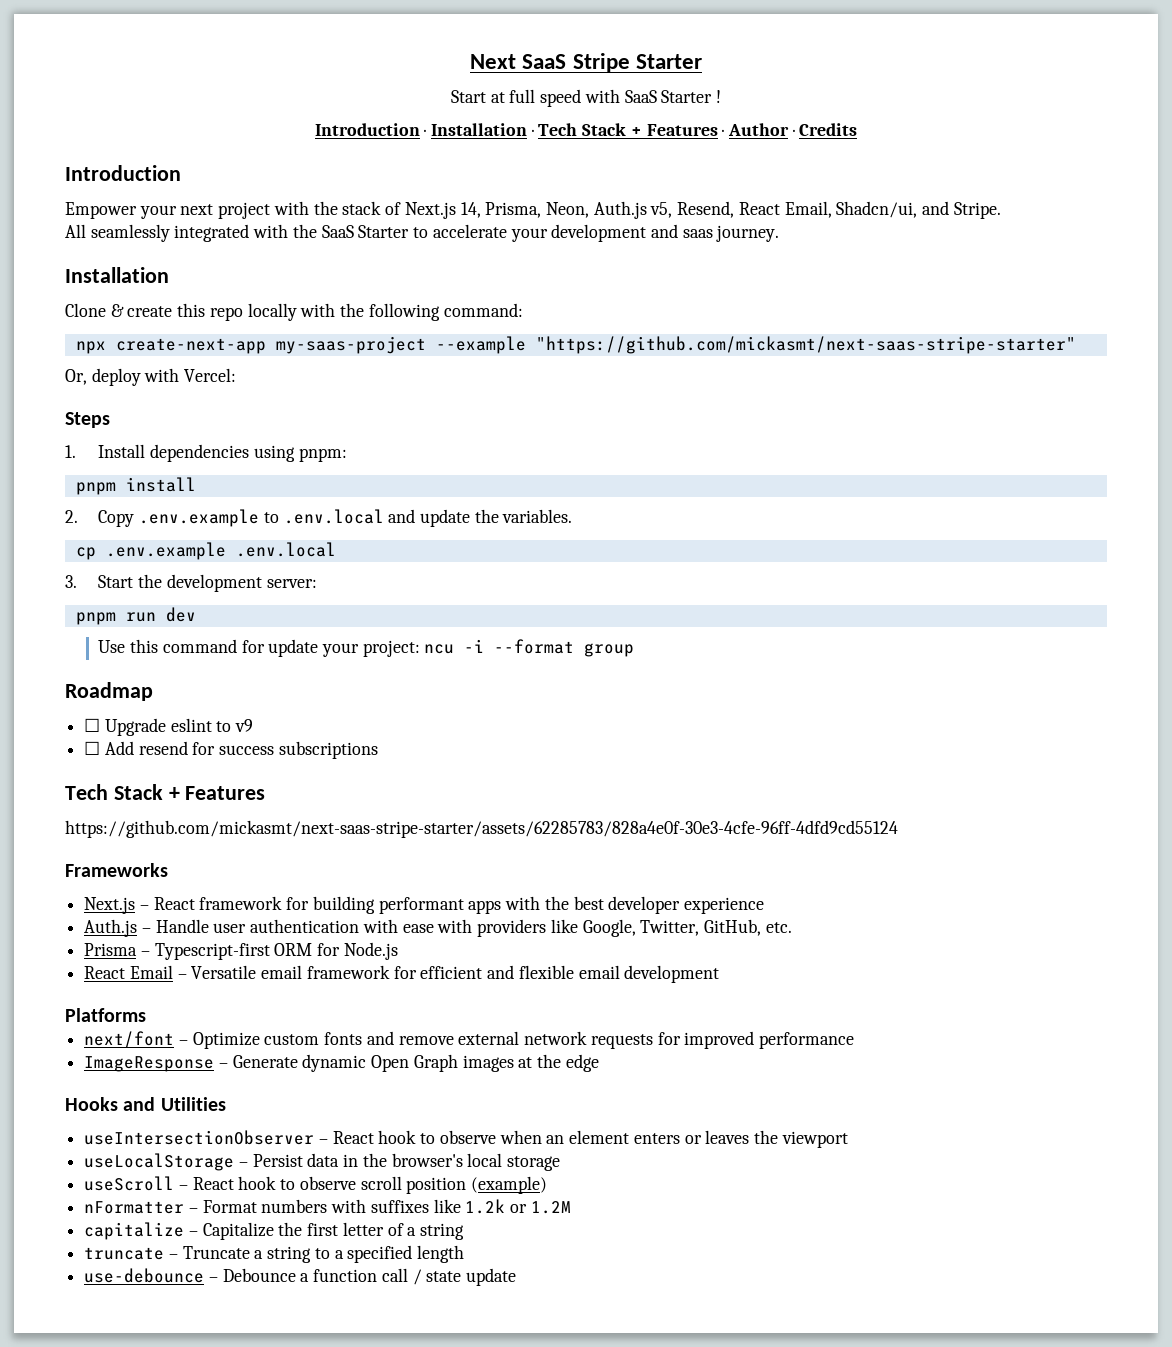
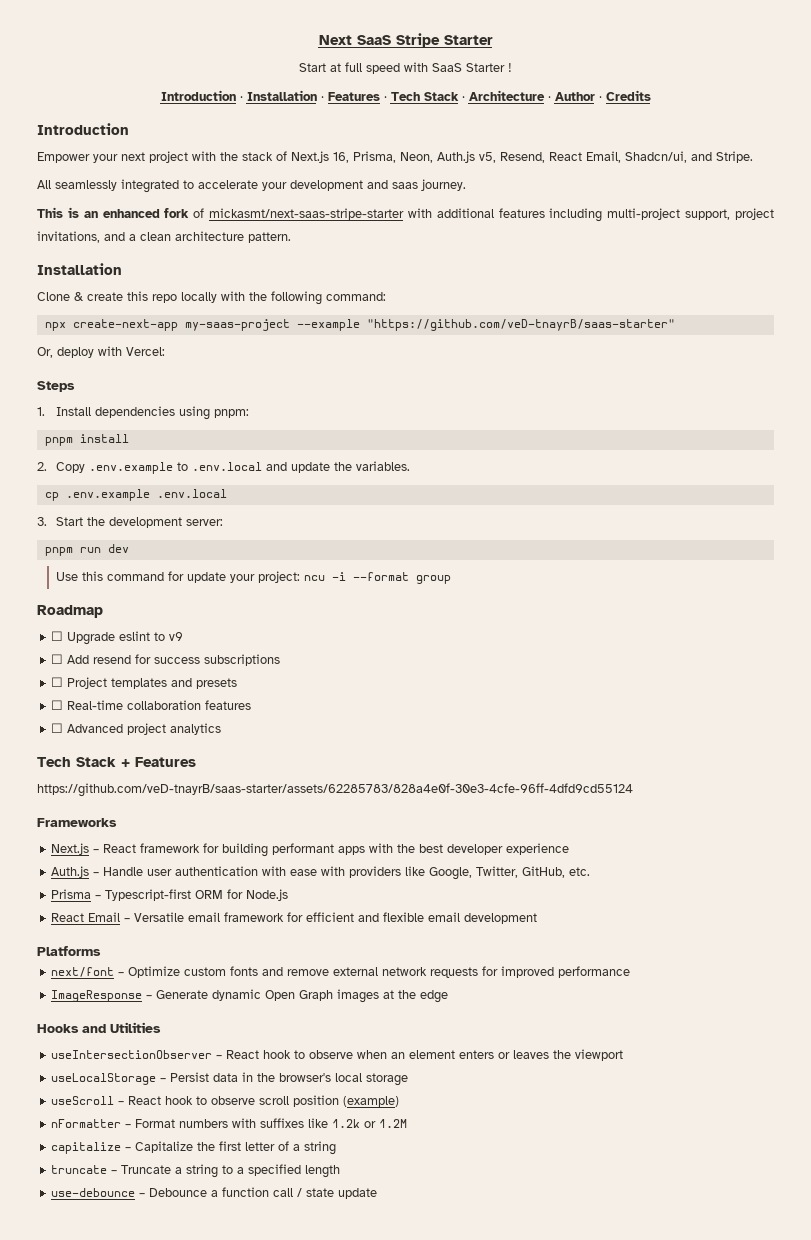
[538,123,718,136] Tech Stack + Features -> [327,90,545,101] Features · Tech Stack · Architecture
[460,202,481,218] 14, -> [333,152,349,163] 16,
[253,224,410,238] with the SaaS Starter -> (179, 186) none
(780, 233) none -> [37,207,774,222] [37,231,291,243] // This is an enhanced fork of mickasmt/next-saas-stripe-starter with additional features including multi-project support, project invitations, and a clean architecture pattern.
[535,336,1076,354] "https://github.com/mickasmt/next-saas-stripe-starter" -> [366,319,675,331] "https://github.com/veD-tnayrB/saas-starter"
(378, 750) none -> [51,677,238,689] [51,700,252,710] [51,723,222,735] // ☐ Project templates and presets // ☐ Real-time collaboration features // ☐ Advanced project analytics
[65,820,898,838] https://github.com/mickasmt/next-saas-stripe-starter/assets/62285783/828a4e0f-30e3-4cfe-96ff-4dfd9cd55124 -> [37,783,633,797] https://github.com/veD-tnayrB/saas-starter/assets/62285783/828a4e0f-30e3-4cfe-96ff-4dfd9cd55124

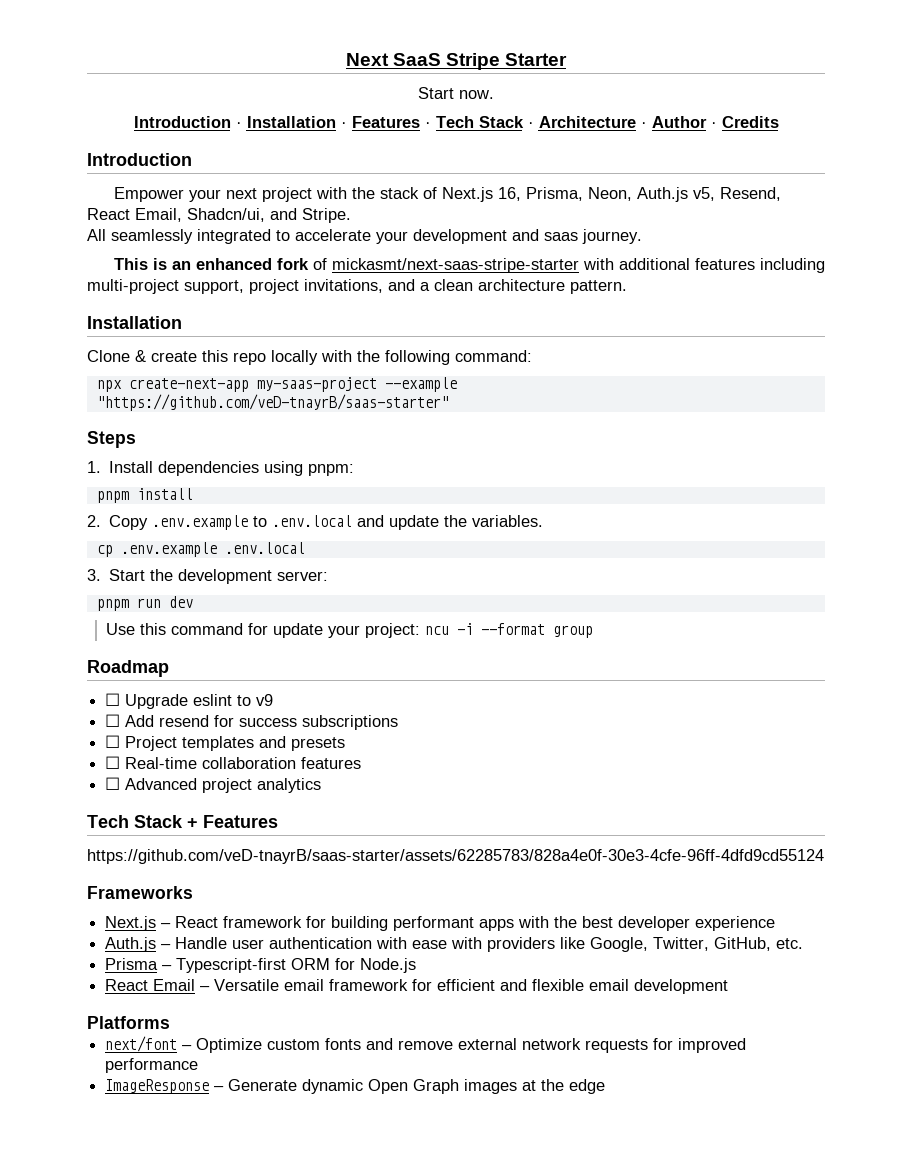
[330,62,512,74] at full speed with SaaS Starter ! -> [459,90,494,99] now.
[37,346,165,358] // Or, deploy with Vercel: -> (449, 402) none
[37,1022,161,1033] [51,1049,624,1061] [51,1072,409,1086] [51,1095,400,1107] [51,1118,408,1128] [51,1141,337,1155] [51,1164,341,1178] [51,1187,378,1199] // Hooks and Utilities // useIntersectionObserver – React hook to observe when an element enters or leaves the viewport // useLocalStorage – Persist data in the browser's local storage // useScroll – React hook to observe scroll position (example) // nFormatter – Format numbers with suffixes like 1.2k or 1.2M // capitalize – Capitalize the first letter of a string // truncate – Truncate a string to a specified length // use-debounce – Debounce a function call / state update -> (606, 1086) none

